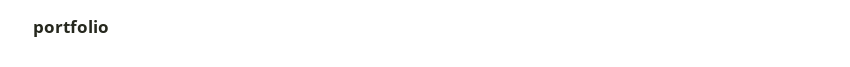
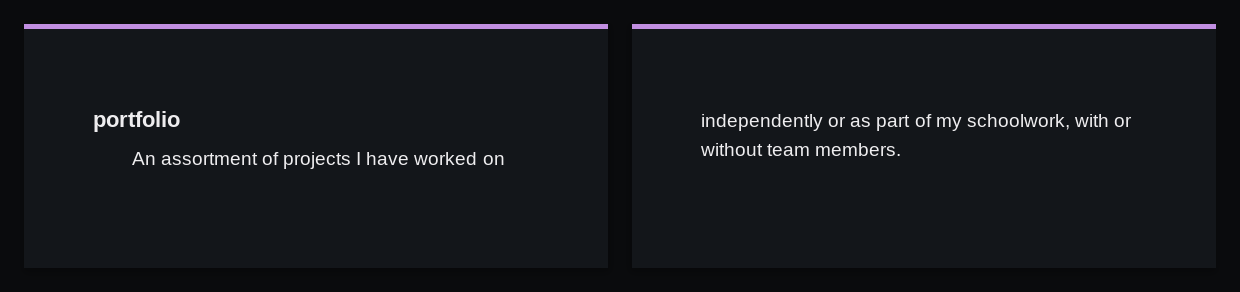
(109, 28) none -> [131,152,505,169] [701,114,1133,131] [700,143,902,156] // An assortment of projects I have worked on independently or as part of my schoolwork, with or without team members.

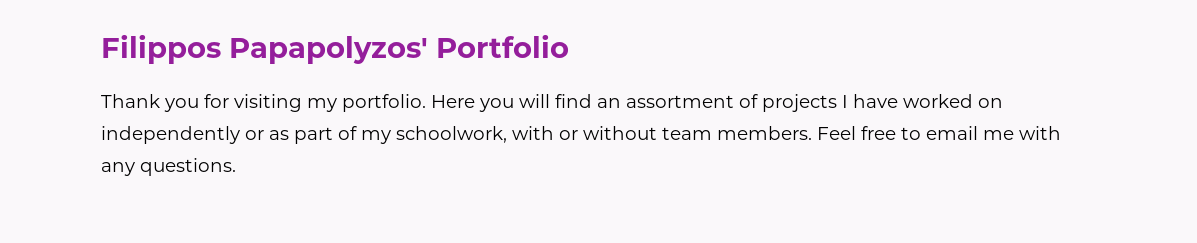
[93,111,180,132] [131,152,156,165] portfolio // An -> [101,34,569,64] [101,94,621,112] Filippos Papapolyzos' Portfolio // Thank you for visiting my portfolio. Here you will find an
(902, 149) none -> [817,126,1061,140] [101,158,236,176] Feel free to email me with any questions.

